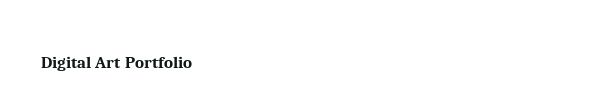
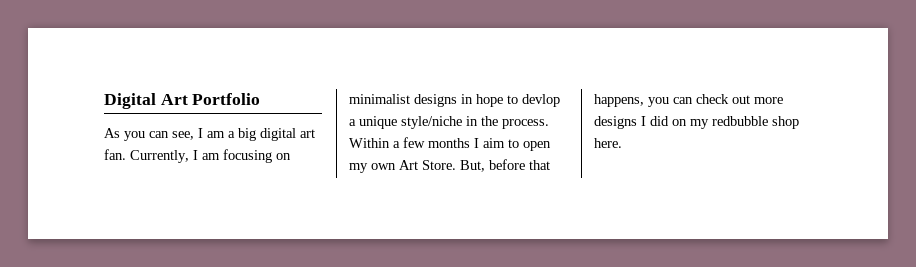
(192, 62) none -> [104,128,315,141] [104,149,291,163] [349,94,560,107] [349,116,549,129] [349,137,551,151] [349,159,550,173] [594,94,783,107] [594,116,799,129] [594,138,622,148] // As you can see, I am a big digital art fan. Currently, I am focusing on minimalist designs in hope to devlop a unique style/niche in the process. Within a few months I aim to open my own Art Store. But, before that happens, you can check out more designs I did on my redbubble shop here.

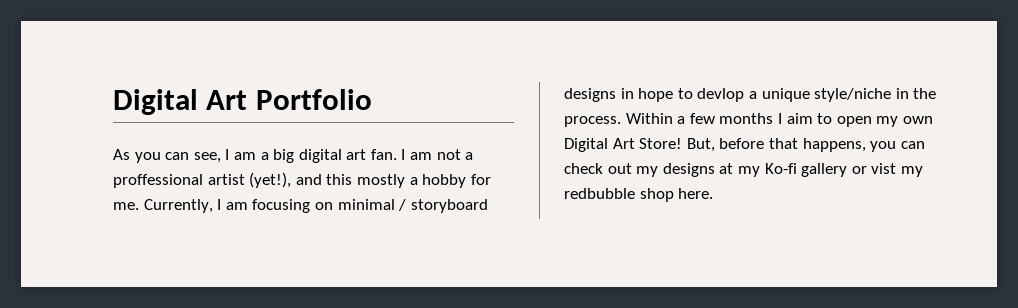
(126, 154) none -> [401,149,474,160] [113,172,491,188] [113,202,139,210] I am not a proffessional artist (yet!), and this mostly a hobby for me.
[349,94,410,104] minimalist -> [337,199,488,213] minimal / storyboard
[399,160,456,170] Art Store. -> [564,138,683,152] Digital Art Store!
[754,97,783,104] [594,116,687,129] more designs I did on -> [636,163,897,177] my designs at my Ko-fi gallery or vist

